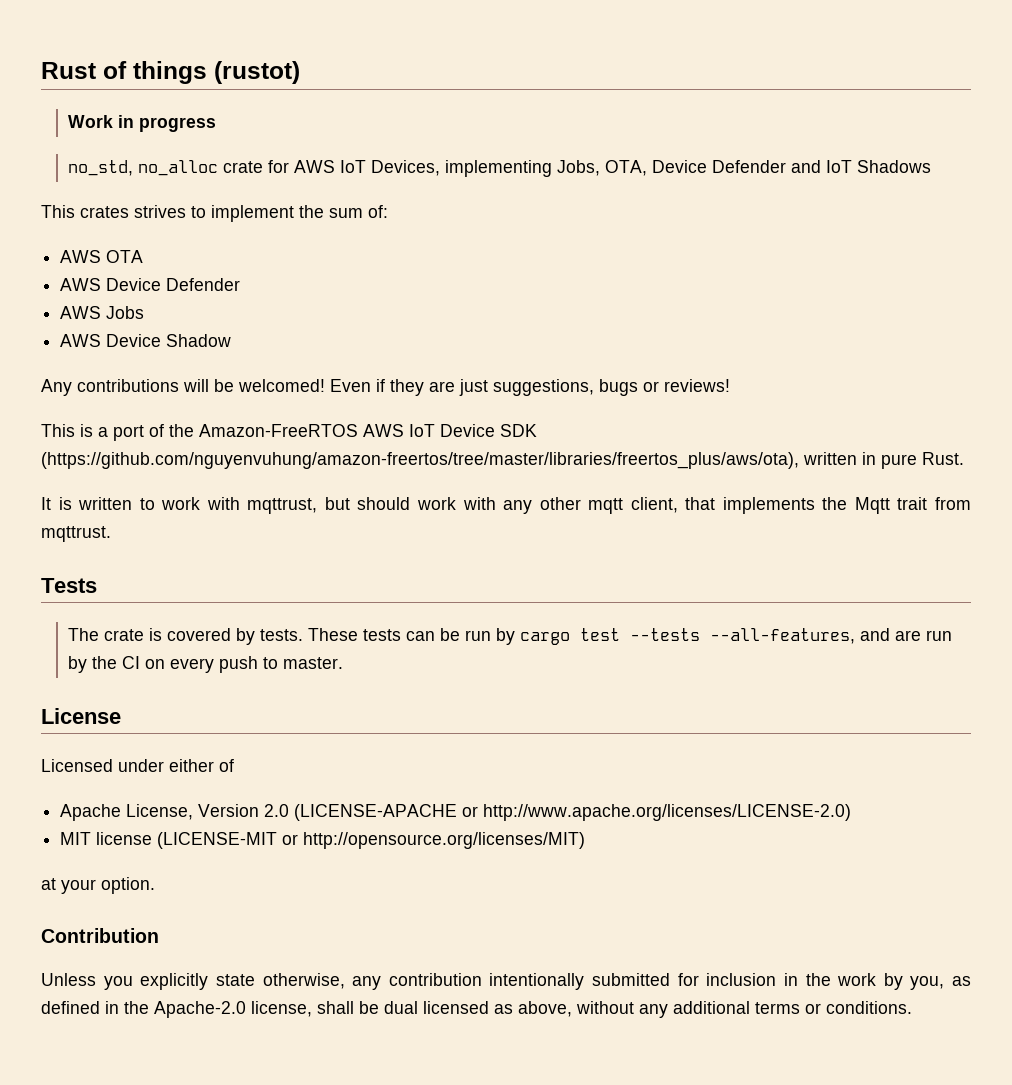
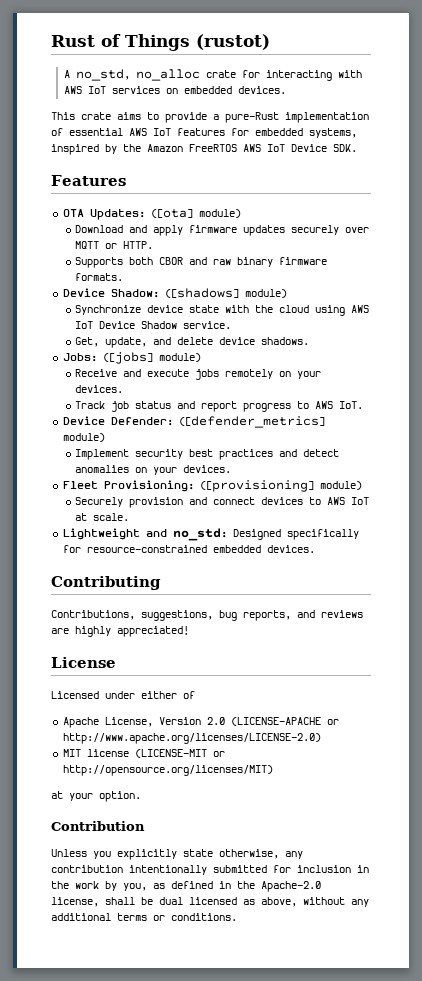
[133,61,207,84] things -> [125,34,190,51] Things
[67,115,216,132] Work in progress // -> [63,70,70,78] A
[293,160,931,177] [41,205,388,222] [60,250,144,263] [60,278,241,291] [60,306,145,319] [60,334,232,347] [41,379,730,396] [41,424,537,441] [41,452,964,469] [41,497,971,514] [41,526,111,542] [41,578,97,593] [67,628,952,645] [67,656,343,673] AWS IoT Devices, implementing Jobs, OTA, Device Defender and IoT Shadows // This crates strives to implement the sum of: // AWS OTA // AWS Device Defender // AWS Jobs // AWS Device Shadow // Any contributions will be welcomed! Even if they are just suggestions, bugs or reviews! // This is a port of the Amazon-FreeRTOS AWS IoT Device SDK (https://github.com/nguyenvuhung/amazon-freertos/tree/master/libraries/freertos_plus/aws/ota), written in pure Rust. // It is written to work with mqttrust, but should work with any other mqtt client, that implements the Mqtt trait from mqttrust. // Tests // The crate is covered by tests. These tests can be run by cargo test --tests --all-features, and are run by the CI on every push to master. -> [265,70,362,81] [63,86,286,94] [51,112,369,123] [51,128,357,138] [51,144,357,155] [51,175,126,186] [62,209,241,220] [75,225,370,236] [75,241,154,249] [75,257,328,268] [75,273,124,281] [62,288,287,298] [75,305,370,316] [75,321,232,329] [75,337,310,348] [62,352,201,364] [75,369,322,380] [75,385,124,393] [75,401,364,412] [62,416,325,428] [62,433,105,442] [75,449,340,460] [75,465,232,475] [62,480,362,492] [75,497,370,508] [75,513,130,521] [62,528,359,541] [62,545,315,553] [51,576,161,590] [51,610,363,621] [51,626,189,637] interacting with AWS IoT services on embedded devices. // This crate aims to provide a pure-Rust implementation of essential AWS IoT features for embedded systems, inspired by the Amazon FreeRTOS AWS IoT Device SDK. // Features // OTA Updates: ([ota] module) // Download and apply firmware updates securely over MQTT or HTTP. // Supports both CBOR and raw binary firmware formats. // Device Shadow: ([shadows] module) // Synchronize device state with the cloud using AWS IoT Device Shadow service. // Get, update, and delete device shadows. // Jobs: ([jobs] module) // Receive and execute jobs remotely on your devices. // Track job status and report progress to AWS IoT. // Device Defender: ([defender_metrics] module) // Implement security best practices and detect anomalies on your devices. // Fleet Provisioning: ([provisioning] module) // Securely provision and connect devices to AWS IoT at scale. // Lightweight and no_std: Designed specifically for resource-constrained embedded devices. // Contributing // Contributions, suggestions, bug reports, and reviews are highly appreciated!

